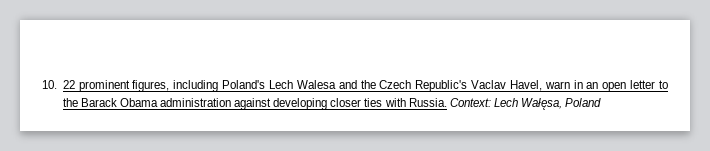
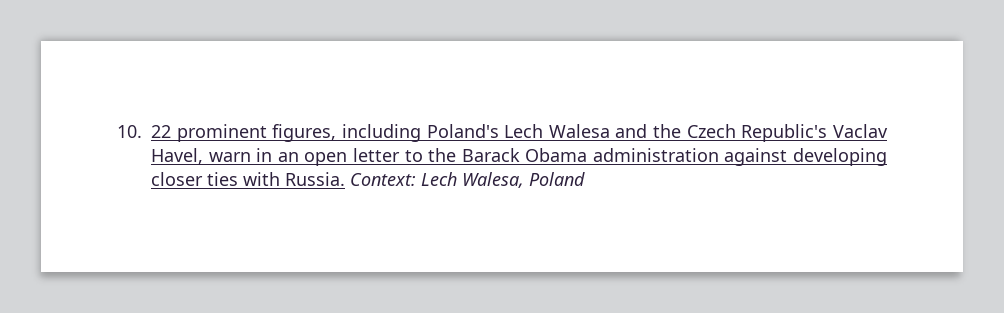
[521,98,563,110] Wałęsa, -> [462,172,524,188] Walesa,

